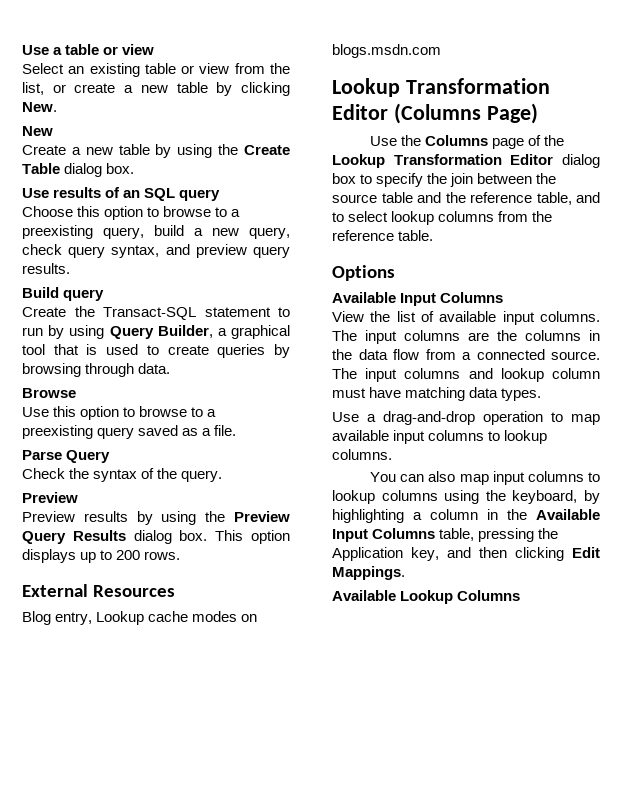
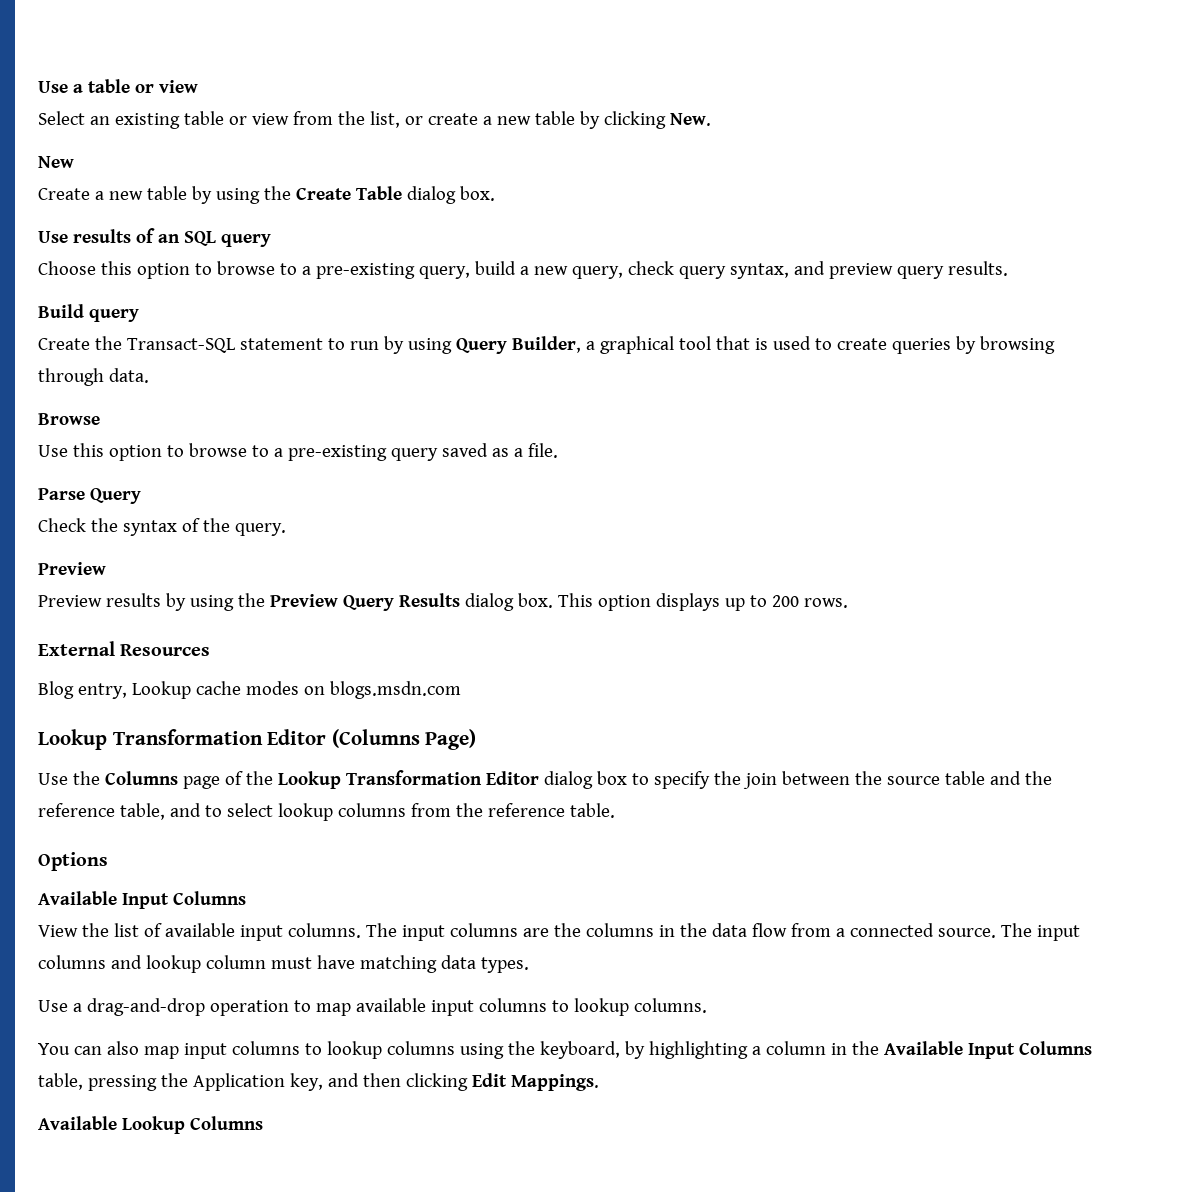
[22,225,93,239] preexisting -> [315,263,415,279] pre-existing
[22,425,93,439] preexisting -> [287,445,387,461] pre-existing

